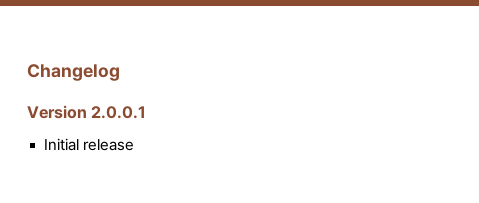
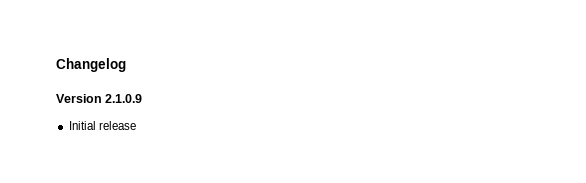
[91,106,147,119] 2.0.0.1 -> [105,94,143,103] 2.1.0.9

